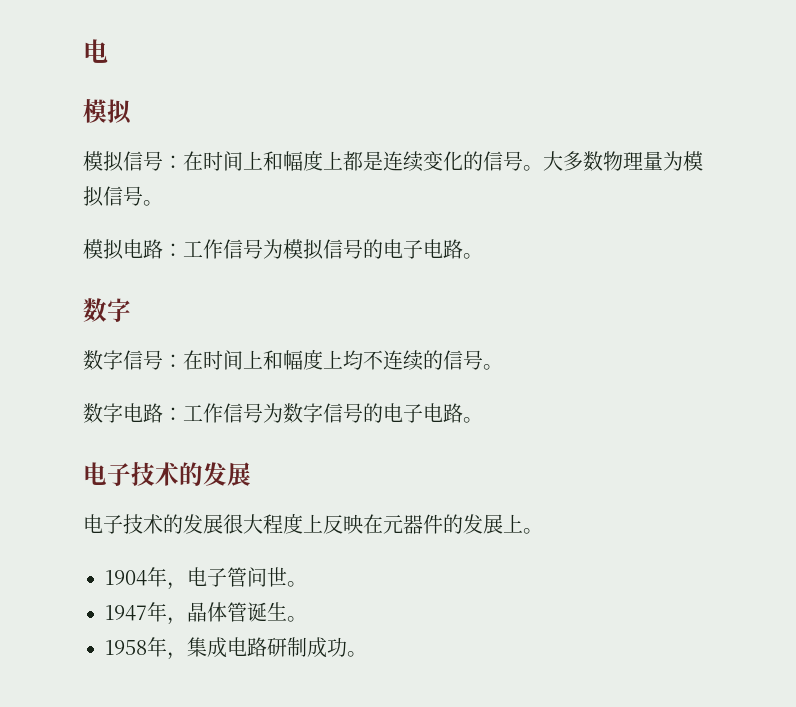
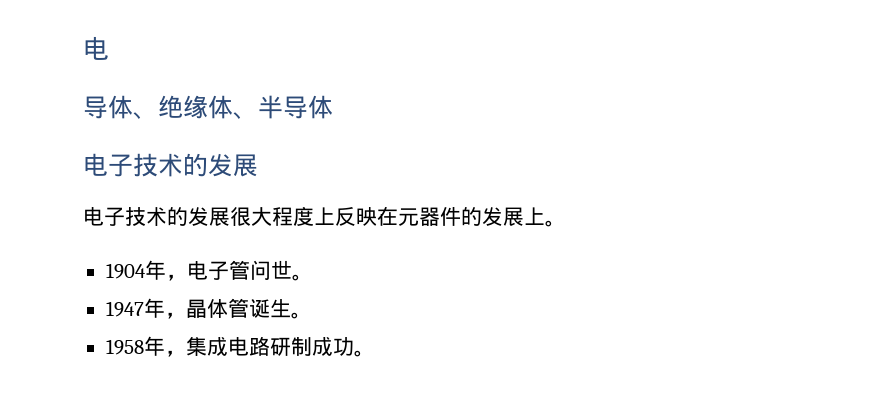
[83,99,132,124] [83,150,703,172] [83,186,163,207] [83,239,483,260] [83,298,131,322] [83,349,503,371] [83,403,483,423] 模拟 // 模拟信号：在时间上和幅度上都是连续变化的信号。大多数物理量为模拟信号。 // 模拟电路：工作信号为模拟信号的电子电路。 // 数字 // 数字信号：在时间上和幅度上均不连续的信号。 // 数字电路：工作信号为数字信号的电子电路。 -> [83,95,333,119] 导体、绝缘体、半导体

